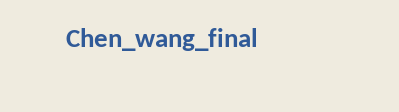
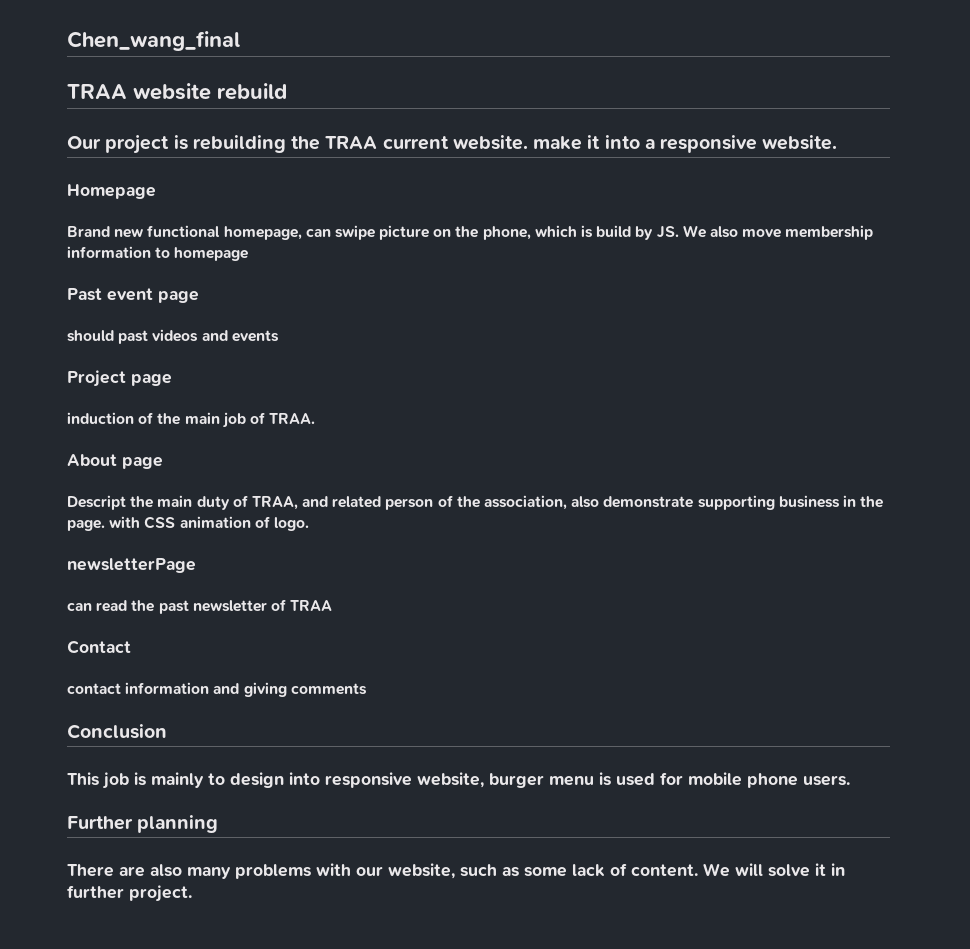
(258, 39) none -> [67,83,287,100] [67,135,838,154] [67,184,156,199] [67,225,874,240] [67,246,249,261] [67,288,199,303] [67,329,279,344] [67,370,172,387] [67,412,316,428] [67,454,163,469] [67,495,884,510] [67,516,309,531] [67,558,196,573] [67,599,333,614] [67,640,131,654] [67,682,367,697] [67,724,167,739] [67,772,850,789] [67,815,219,833] [67,863,845,879] [67,885,192,902] // TRAA website rebuild // Our project is rebuilding the TRAA current website. make it into a responsive website. // Homepage // Brand new functional homepage, can swipe picture on the phone, which is build by JS. We also move membership information to homepage // Past event page // should past videos and events // Project page // induction of the main job of TRAA. // About page // Descript the main duty of TRAA, and related person of the association, also demonstrate supporting business in the page. with CSS animation of logo. // newsletterPage // can read the past newsletter of TRAA // Contact // contact information and giving comments // Conclusion // This job is mainly to design into responsive website, burger menu is used for mobile phone users. // Further planning // There are also many problems with our website, such as some lack of content. We will solve it in further project.

